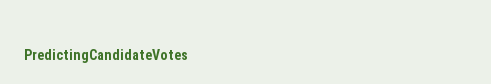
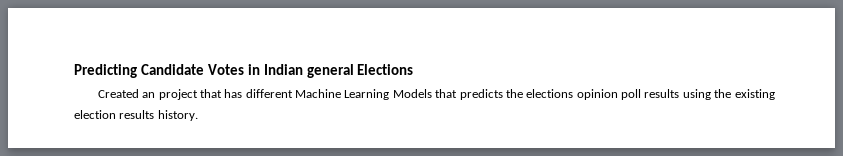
[24,49,188,63] PredictingCandidateVotes -> [74,64,414,78] [97,89,775,100] [74,110,198,121] Predicting Candidate Votes in Indian general Elections // Created an project that has different Machine Learning Models that predicts the elections opinion poll results using the existing election results history.

